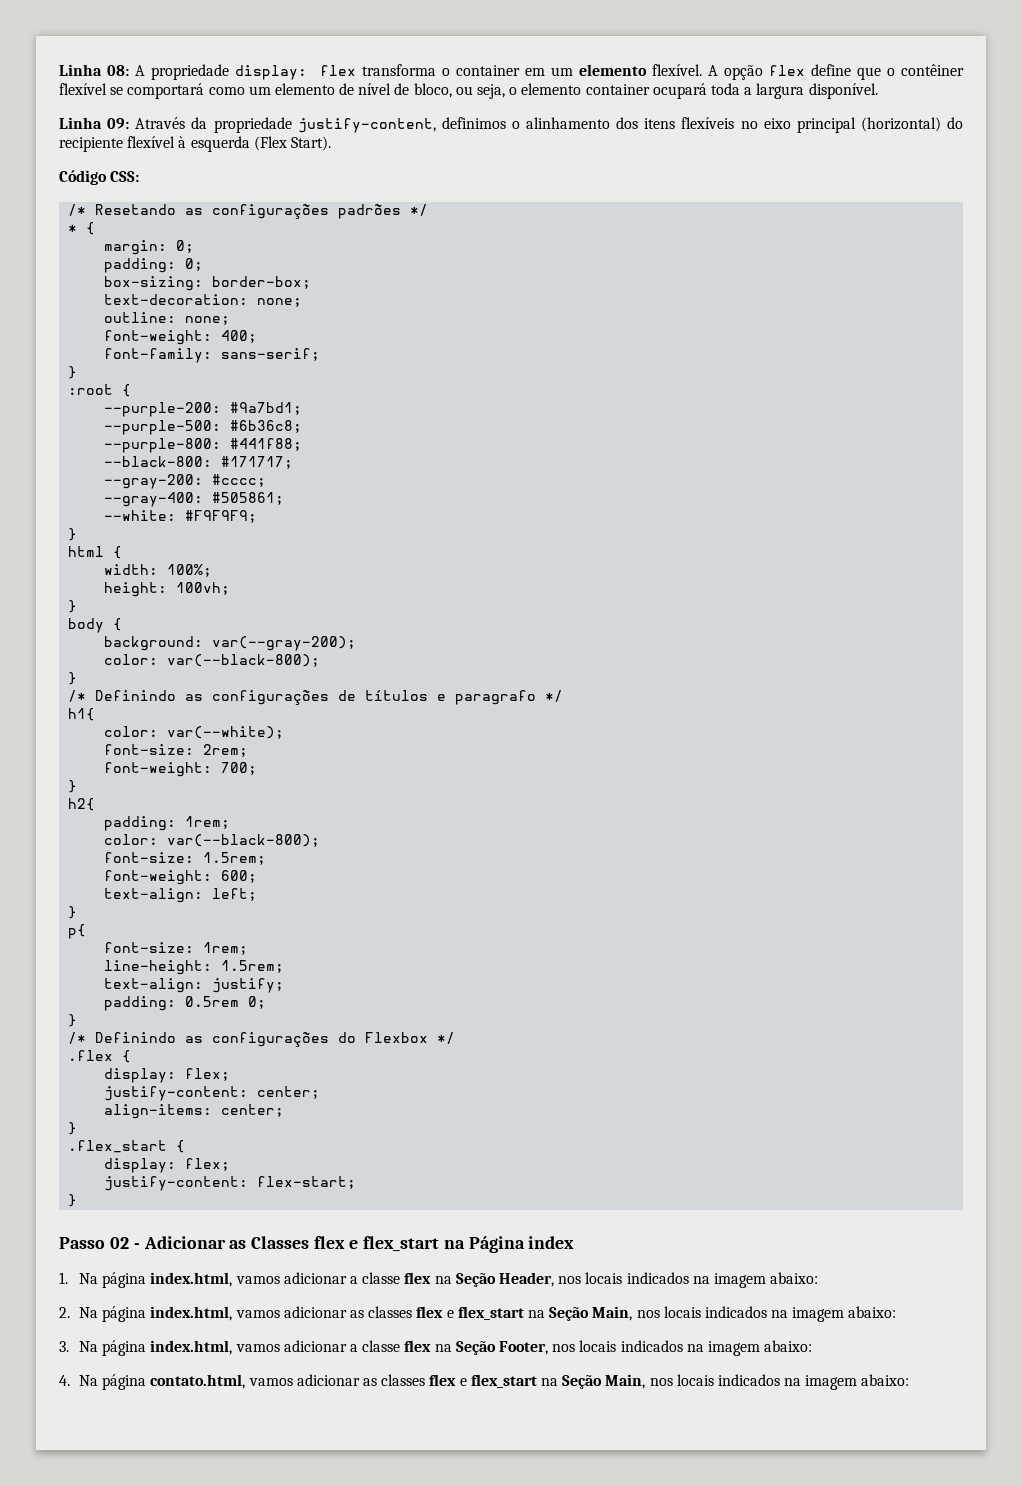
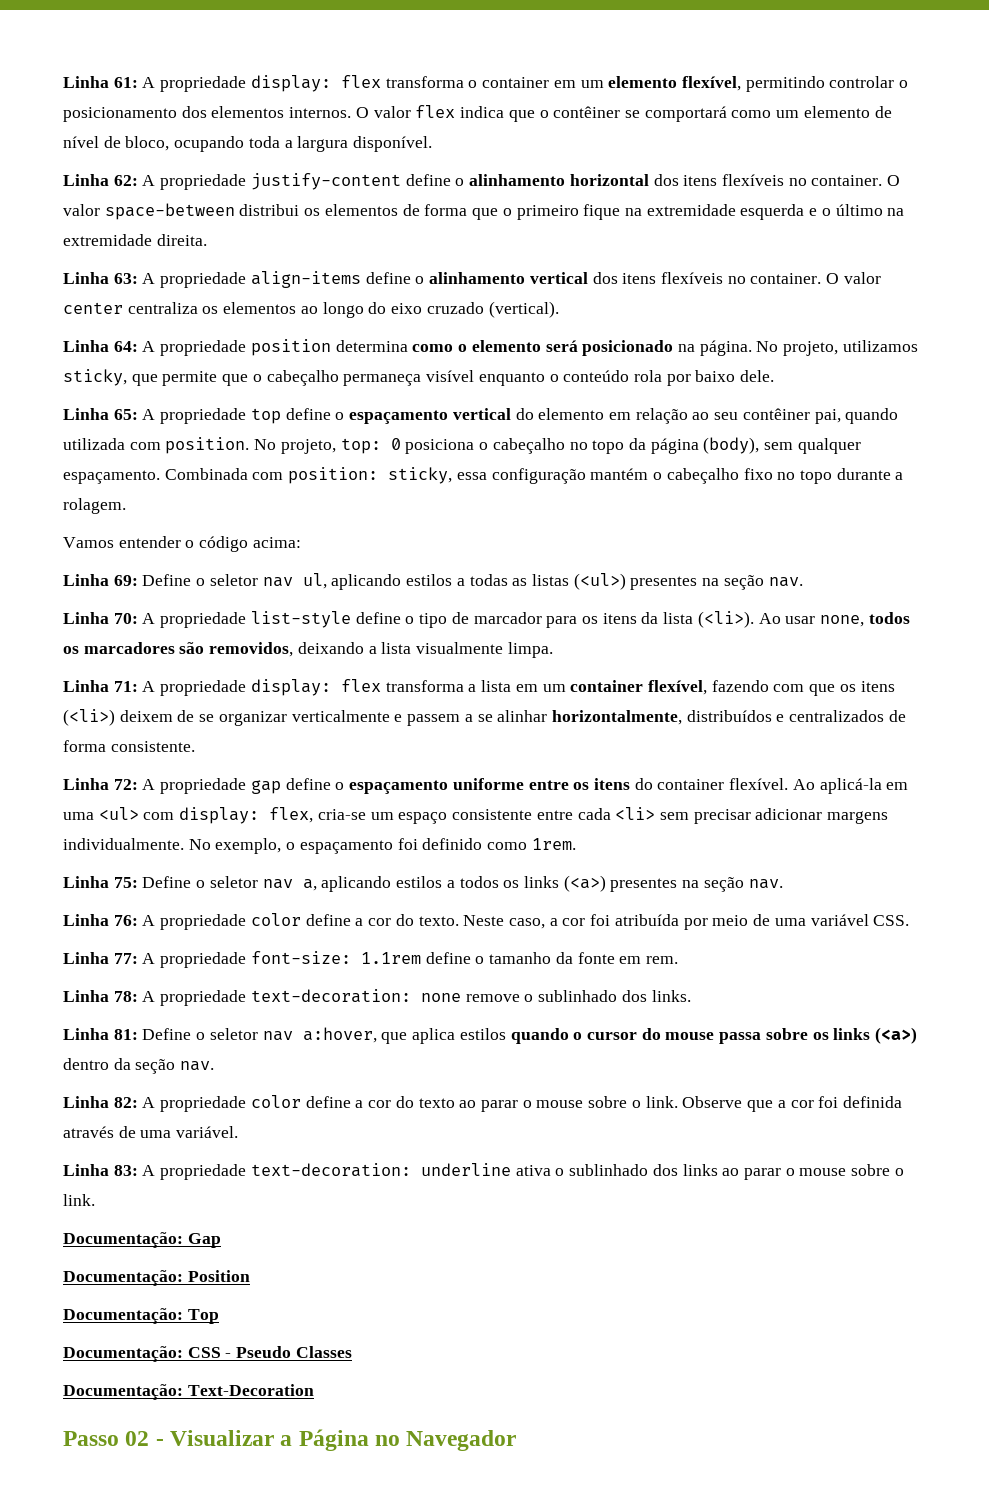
[59,64,130,76] Linha 08: -> [63,76,138,88] Linha 61:
[651,64,851,80] flexível. A opção flex define -> [681,76,909,92] [63,105,505,122] flexível, permitindo controlar o posicionamento dos elementos internos. O valor flex indica
[59,83,107,95] flexível -> (621, 112) none
[455,83,707,99] ou seja, o elemento container ocupará -> [174,136,245,152] ocupando
[107,117,963,133] [59,136,331,152] [59,170,140,185] [68,204,429,219] [68,222,96,235] [104,240,195,255] [104,258,204,273] [104,276,312,291] [104,294,303,307] [104,312,231,325] [104,330,258,345] [104,348,321,363] [68,366,78,379] [68,384,132,397] [104,402,303,417] [104,420,303,435] [104,438,303,453] [104,456,294,469] [104,474,267,489] [104,492,285,507] [104,510,258,523] [68,528,78,541] [68,546,123,559] [104,564,213,577] [104,582,231,597] [68,600,78,613] [68,618,123,633] [104,636,357,651] [104,654,321,667] [68,672,78,685] [68,690,564,705] [68,708,96,721] [104,726,285,739] [104,744,249,757] [104,762,258,777] [68,780,78,793] [68,798,96,811] [104,816,231,831] [104,834,321,847] [104,852,267,865] [104,870,258,885] [104,888,258,903] [68,906,78,919] [68,924,87,939] [104,942,249,955] [104,960,285,975] [104,978,285,993] [104,996,267,1011] [68,1014,78,1027] [68,1032,456,1047] [68,1050,132,1063] [104,1068,231,1083] [104,1086,321,1101] [104,1104,285,1119] [68,1122,78,1135] [68,1140,186,1153] [104,1158,231,1173] [104,1176,357,1191] [68,1194,78,1207] [59,1236,575,1253] [59,1272,819,1288] [59,1306,897,1322] [59,1340,813,1356] [59,1374,910,1390] 09: Através da propriedade justify-content, definimos o alinhamento dos itens flexíveis no eixo principal (horizontal) do recipiente flexível à esquerda (Flex Start). // Código CSS: // /* Resetando as configurações padrões */ // * { // margin: 0; // padding: 0; // box-sizing: border-box; // text-decoration: none; // outline: none; // font-weight: 400; // font-family: sans-serif; // } // :root { // --purple-200: #9a7bd1; // --purple-500: #6b36c8; // --purple-800: #441f88; // --black-800: #171717; // --gray-200: #cccc; // --gray-400: #505861; // --white: #F9F9F9; // } // html { // width: 100%; // height: 100vh; // } // body { // background: var(--gray-200); // color: var(--black-800); // } // /* Definindo as configurações de títulos e paragrafo */ // h1{ // color: var(--white); // font-size: 2rem; // font-weight: 700; // } // h2{ // padding: 1rem; // color: var(--black-800); // font-size: 1.5rem; // font-weight: 600; // text-align: left; // } // p{ // font-size: 1rem; // line-height: 1.5rem; // text-align: justify; // padding: 0.5rem 0; // } // /* Definindo as configurações do Flexbox */ // .flex { // display: flex; // justify-content: center; // align-items: center; // } // .flex_start { // display: flex; // justify-content: flex-start; // } // Passo 02 - Adicionar as Classes flex e flex_start na Página index // 1. Na página index.html, vamos adicionar a classe flex na Seção Header, nos locais indicados na imagem abaixo: // 2. Na página index.html, vamos adicionar as classes flex e flex_start na Seção Main, nos locais indicados na imagem abaixo: // 3. Na página index.html, vamos adicionar a classe flex na Seção Footer, nos locais indicados na imagem abaixo: // 4. Na página contato.html, vamos adicionar as classes flex e flex_start na Seção Main, nos locais indicados na imagem abaixo: -> [113,173,901,190] [63,203,905,220] [63,234,207,246] [63,271,881,288] [63,301,559,318] [63,339,918,356] [63,369,775,386] [63,408,899,424] [63,437,861,454] [63,467,904,484] [63,498,126,514] [63,536,301,552] [63,573,803,590] [63,611,910,628] [63,642,553,658] [63,679,895,696] [63,709,906,726] [63,740,195,752] [63,778,909,794] [63,807,889,824] [63,838,576,854] [63,875,783,892] [63,913,910,930] [63,951,678,968] [63,989,691,1006] [63,1027,918,1044] [63,1058,215,1074] [63,1095,902,1112] [63,1126,239,1138] [63,1163,904,1180] [63,1194,95,1206] [63,1232,221,1248] [63,1270,250,1286] [63,1308,219,1324] [63,1346,352,1362] [63,1384,314,1400] [63,1429,517,1451] 62: A propriedade justify-content define o alinhamento horizontal dos itens flexíveis no container. O valor space-between distribui os elementos de forma que o primeiro fique na extremidade esquerda e o último na extremidade direita. // Linha 63: A propriedade align-items define o alinhamento vertical dos itens flexíveis no container. O valor center centraliza os elementos ao longo do eixo cruzado (vertical). // Linha 64: A propriedade position determina como o elemento será posicionado na página. No projeto, utilizamos sticky, que permite que o cabeçalho permaneça visível enquanto o conteúdo rola por baixo dele. // Linha 65: A propriedade top define o espaçamento vertical do elemento em relação ao seu contêiner pai, quando utilizada com position. No projeto, top: 0 posiciona o cabeçalho no topo da página (body), sem qualquer espaçamento. Combinada com position: sticky, essa configuração mantém o cabeçalho fixo no topo durante a rolagem. // Vamos entender o código acima: // Linha 69: Define o seletor nav ul, aplicando estilos a todas as listas (<ul>) presentes na seção nav. // Linha 70: A propriedade list-style define o tipo de marcador para os itens da lista (<li>). Ao usar none, todos os marcadores são removidos, deixando a lista visualmente limpa. // Linha 71: A propriedade display: flex transforma a lista em um container flexível, fazendo com que os itens (<li>) deixem de se organizar verticalmente e passem a se alinhar horizontalmente, distribuídos e centralizados de forma consistente. // Linha 72: A propriedade gap define o espaçamento uniforme entre os itens do container flexível. Ao aplicá-la em uma <ul> com display: flex, cria-se um espaço consistente entre cada <li> sem precisar adicionar margens individualmente. No exemplo, o espaçamento foi definido como 1rem. // Linha 75: Define o seletor nav a, aplicando estilos a todos os links (<a>) presentes na seção nav. // Linha 76: A propriedade color define a cor do texto. Neste caso, a cor foi atribuída por meio de uma variável CSS. // Linha 77: A propriedade font-size: 1.1rem define o tamanho da fonte em rem. // Linha 78: A propriedade text-decoration: none remove o sublinhado dos links. // Linha 81: Define o seletor nav a:hover, que aplica estilos quando o cursor do mouse passa sobre os links (<a>) dentro da seção nav. // Linha 82: A propriedade color define a cor do texto ao parar o mouse sobre o link. Observe que a cor foi definida através de uma variável. // Linha 83: A propriedade text-decoration: underline ativa o sublinhado dos links ao parar o mouse sobre o link. // Documentação: Gap // Documentação: Position // Documentação: Top // Documentação: CSS - Pseudo Classes // Documentação: Text-Decoration // Passo 02 - Visualizar a Página no Navegador

